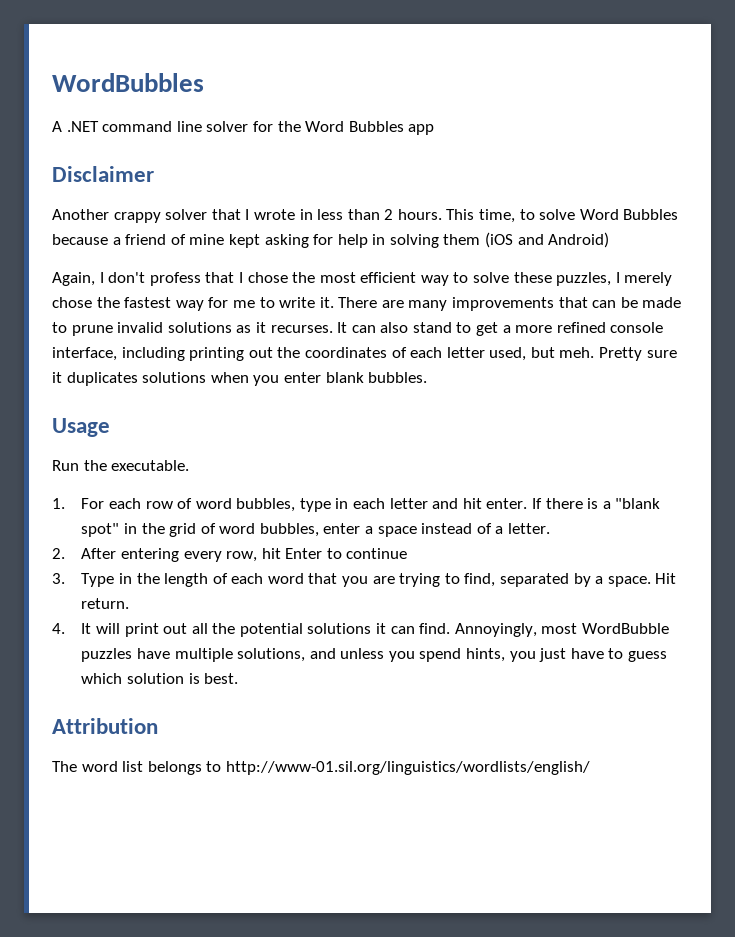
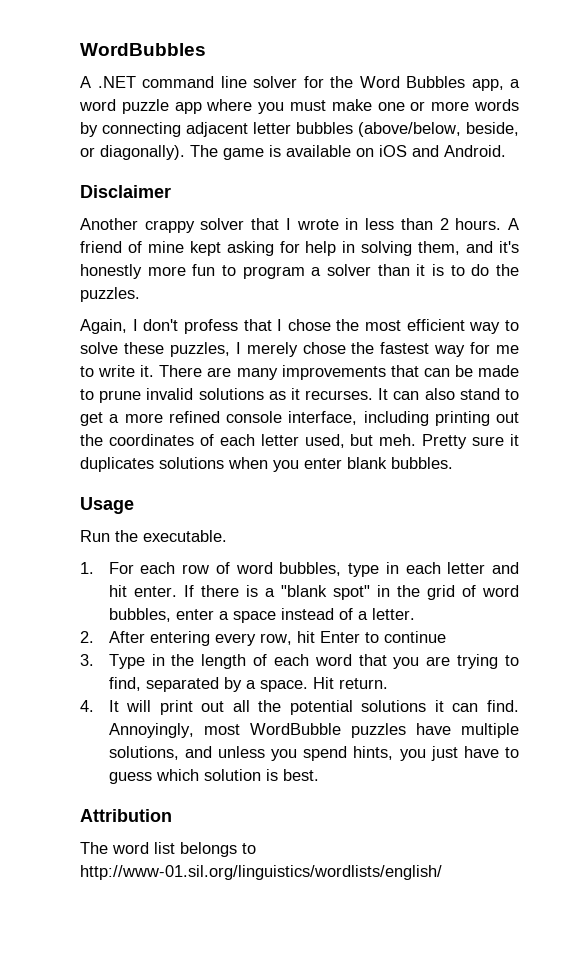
[408,124,435,135] app -> [471,79,520,91] [79,99,519,114] [80,122,519,137] [80,145,506,160] app, a word puzzle app where you must make one or more words by connecting adjacent letter bubbles (above/below, beside, or diagonally). The game is available on iOS and Android.
[446,209,679,223] [52,234,121,245] This time, to solve Word Bubbles because a -> [508,218,520,230] A
[443,232,610,248] them (iOS and Android) -> [418,241,520,255] [80,264,520,279] [80,287,140,302] them, and it's honestly more fun to program a solver than it is to do the puzzles.

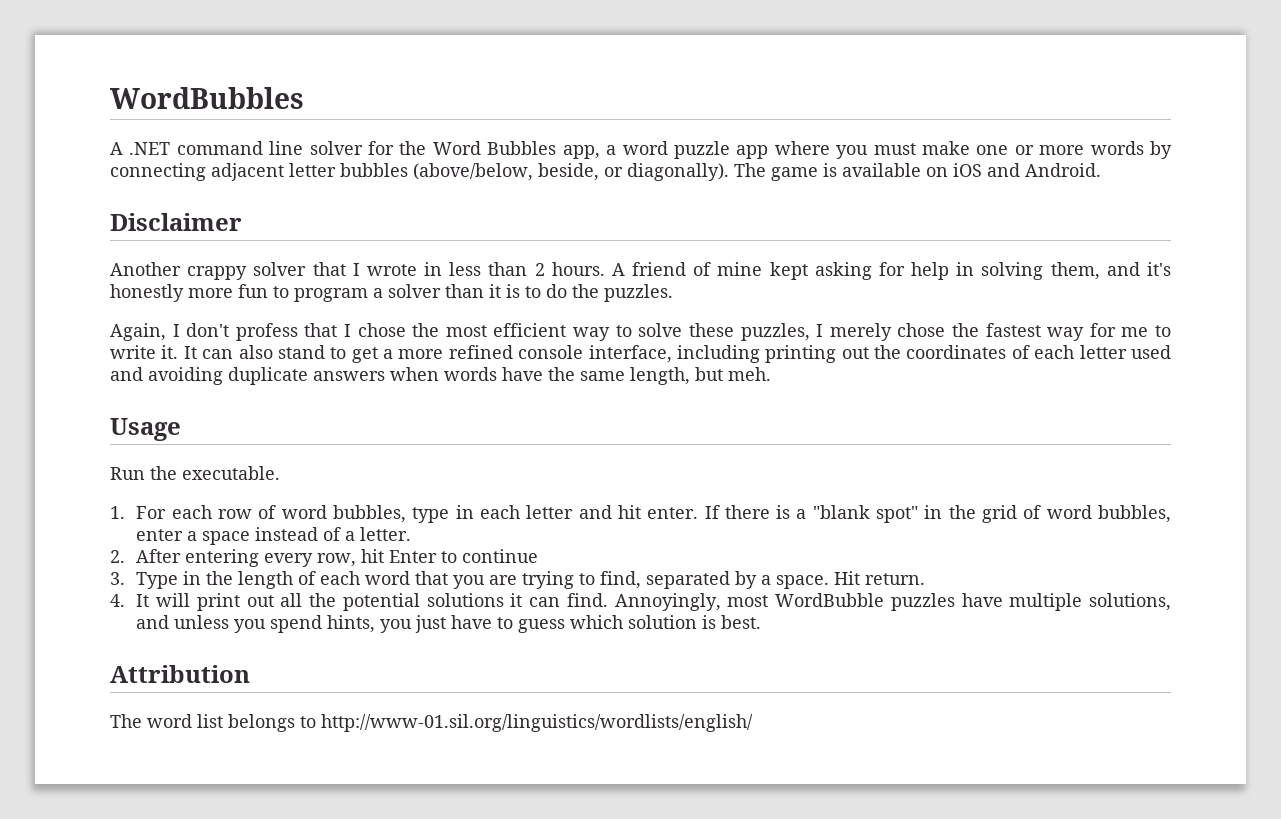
[159,365,519,380] [80,388,374,403] There are many improvements that can be made to prune invalid solutions as it recurses. -> (179, 352) none
[304,434,519,449] [80,457,453,472] used, but meh. Pretty sure it duplicates solutions when you enter blank bubbles. -> [1131,345,1172,359] [110,367,771,385] used and avoiding duplicate answers when words have the same length, but meh.

